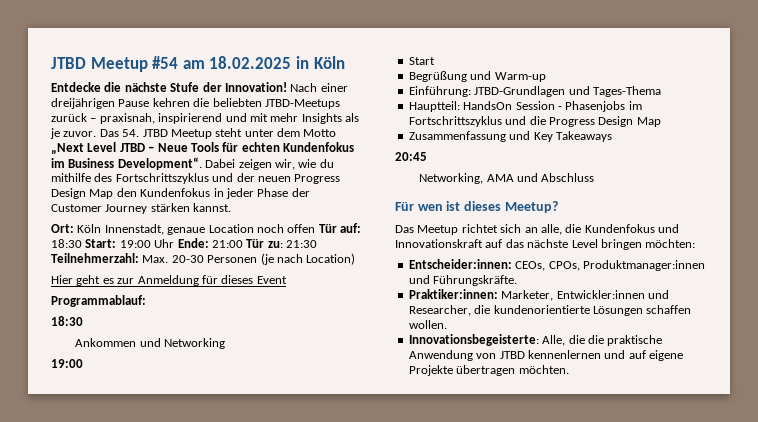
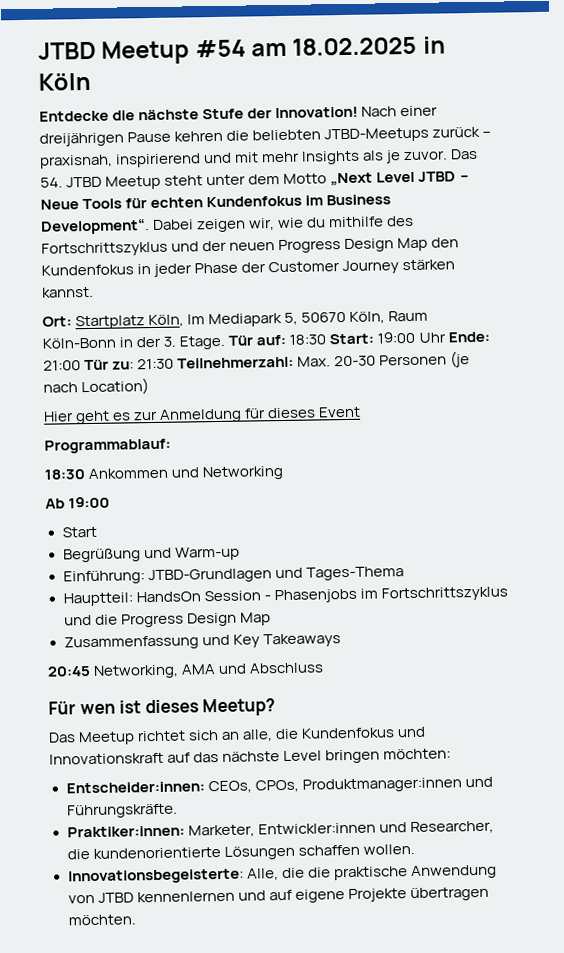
[77,224,316,235] Köln Innenstadt, genaue Location noch offen -> [75,310,429,330] [42,335,227,350] Startplatz Köln, Im Mediapark 5, 50670 Köln, Raum Köln-Bonn in der 3. Etage.
(83, 321) // -> (86, 474) none
(225, 343) none -> [45,498,65,509] Ab
(427, 156) // -> (91, 671) none

